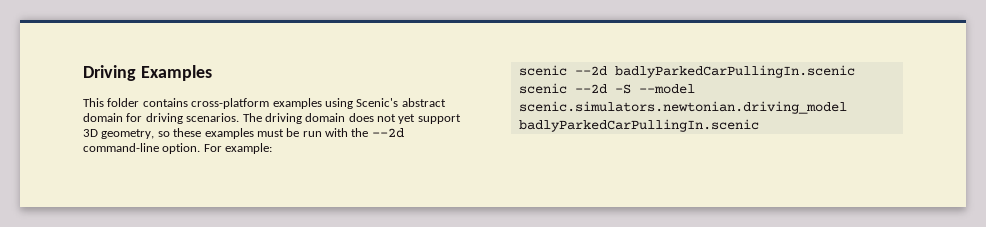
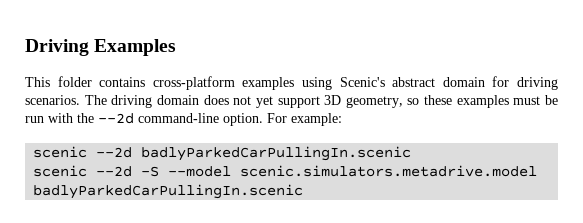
[518,101,847,114] scenic.simulators.newtonian.driving_model -> [240,165,538,177] scenic.simulators.metadrive.model

